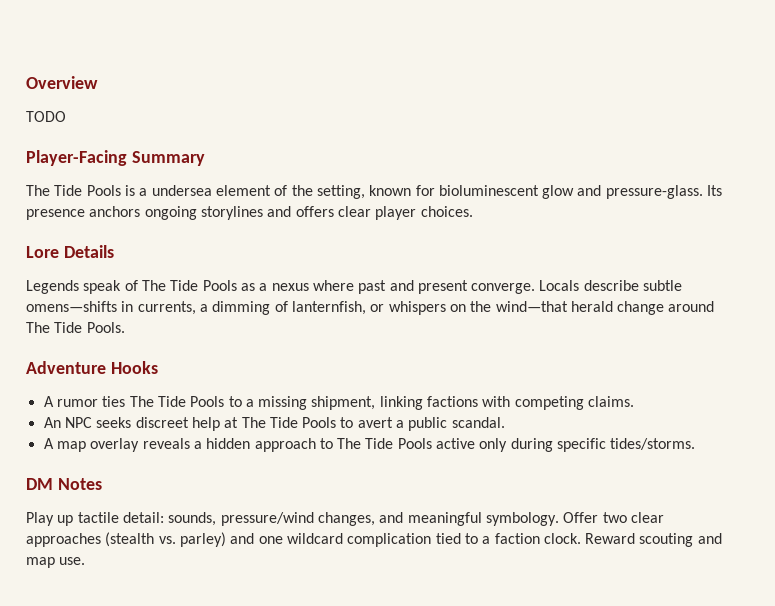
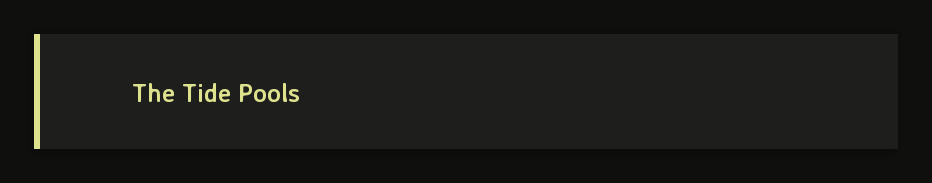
[26,76,98,89] [26,111,66,122] [26,150,205,166] [26,185,723,199] [26,206,473,220] [26,245,114,258] [26,280,683,294] [26,301,715,315] [26,322,125,333] [26,361,158,374] [43,396,635,410] [43,417,505,431] [43,438,696,452] [26,478,102,490] [26,512,664,526] [26,532,722,547] [26,557,86,568] Overview // TODO // Player-Facing Summary // The Tide Pools is a undersea element of the setting, known for bioluminescent glow and pressure-glass. Its presence anchors ongoing storylines and offers clear player choices. // Lore Details // Legends speak of The Tide Pools as a nexus where past and present converge. Locals describe subtle omens—shifts in currents, a dimming of lanternfish, or whispers on the wind—that herald change around The Tide Pools. // Adventure Hooks // A rumor ties The Tide Pools to a missing shipment, linking factions with competing claims. // An NPC seeks discreet help at The Tide Pools to avert a public scandal. // A map overlay reveals a hidden approach to The Tide Pools active only during specific tides/storms. // DM Notes // Play up tactile detail: sounds, pressure/wind changes, and meaningful symbology. Offer two clear approaches (stealth vs. parley) and one wildcard complication tied to a faction clock. Reward scouting and map use. -> [132,83,300,102] The Tide Pools

